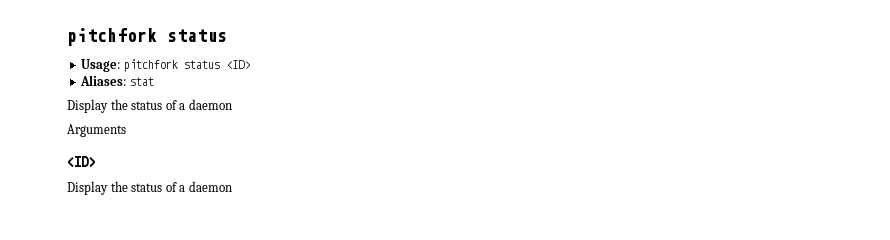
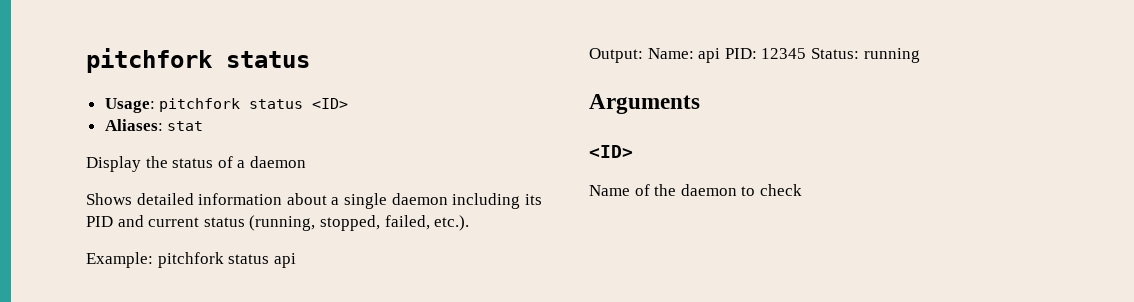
[67,124,126,137] [67,156,95,168] [67,181,232,195] Arguments // <ID> // Display the status of a daemon -> [86,193,542,209] [86,215,470,231] [86,252,296,268] [589,48,920,63] [589,94,700,114] [589,145,633,158] [589,184,802,196] Shows detailed information about a single daemon including its PID and current status (running, stopped, failed, etc.). // Example: pitchfork status api // Output: Name: api PID: 12345 Status: running // Arguments // <ID> // Name of the daemon to check

